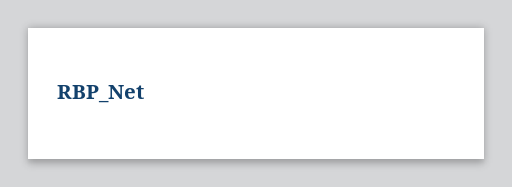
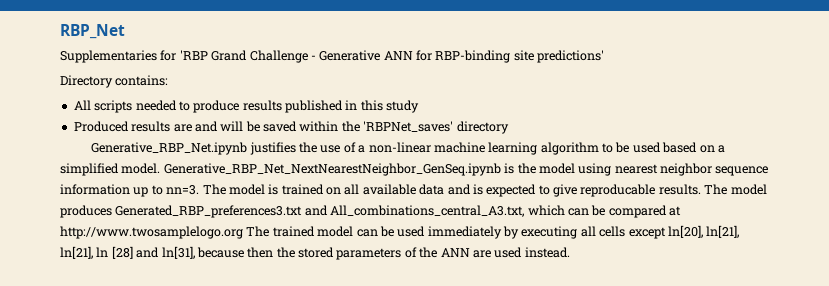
(144, 94) none -> [60,50,605,63] [60,75,169,88] [73,100,420,113] [73,121,509,134] [91,142,725,155] [60,163,769,176] [60,184,767,197] [60,205,681,218] [60,225,740,239] [60,246,570,260] // Supplementaries for 'RBP Grand Challenge - Generative ANN for RBP-binding site predictions' // Directory contains: // All scripts needed to produce results published in this study // Produced results are and will be saved within the 'RBPNet_saves' directory // Generative_RBP_Net.ipynb justifies the use of a non-linear machine learning algorithm to be used based on a simplified model. Generative_RBP_Net_NextNearestNeighbor_GenSeq.ipynb is the model using nearest neighbor sequence information up to nn=3. The model is trained on all available data and is expected to give reproducable results. The model produces Generated_RBP_preferences3.txt and All_combinations_central_A3.txt, which can be compared at http://www.twosamplelogo.org The trained model can be used immediately by executing all cells except ln[20], ln[21], ln[21], ln [28] and ln[31], because then the stored parameters of the ANN are used instead.

